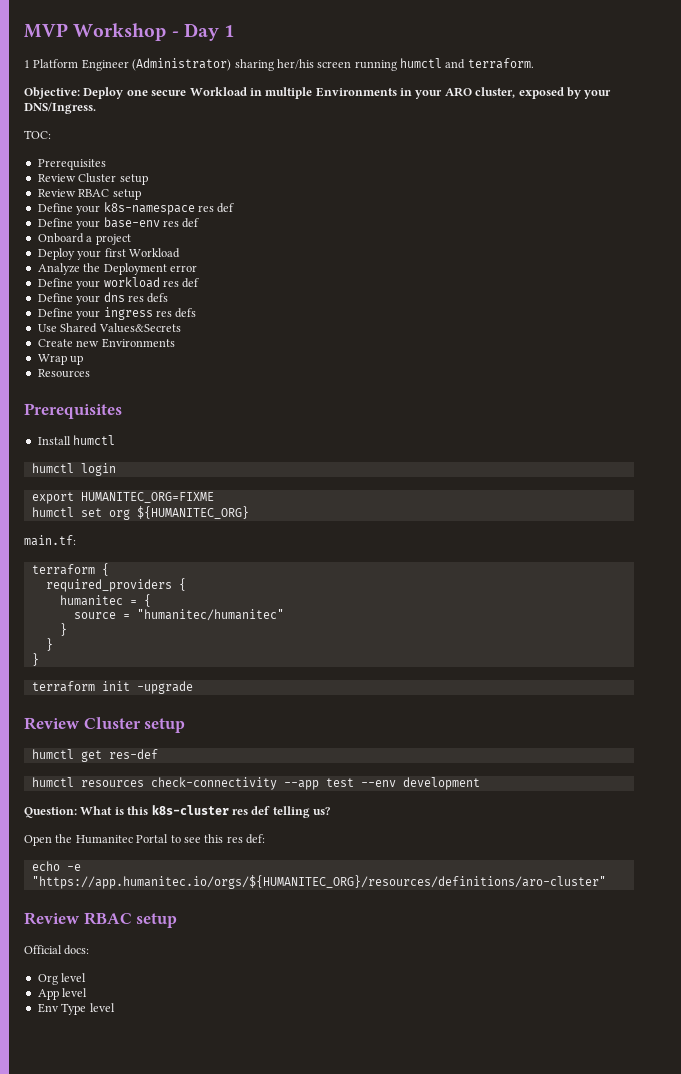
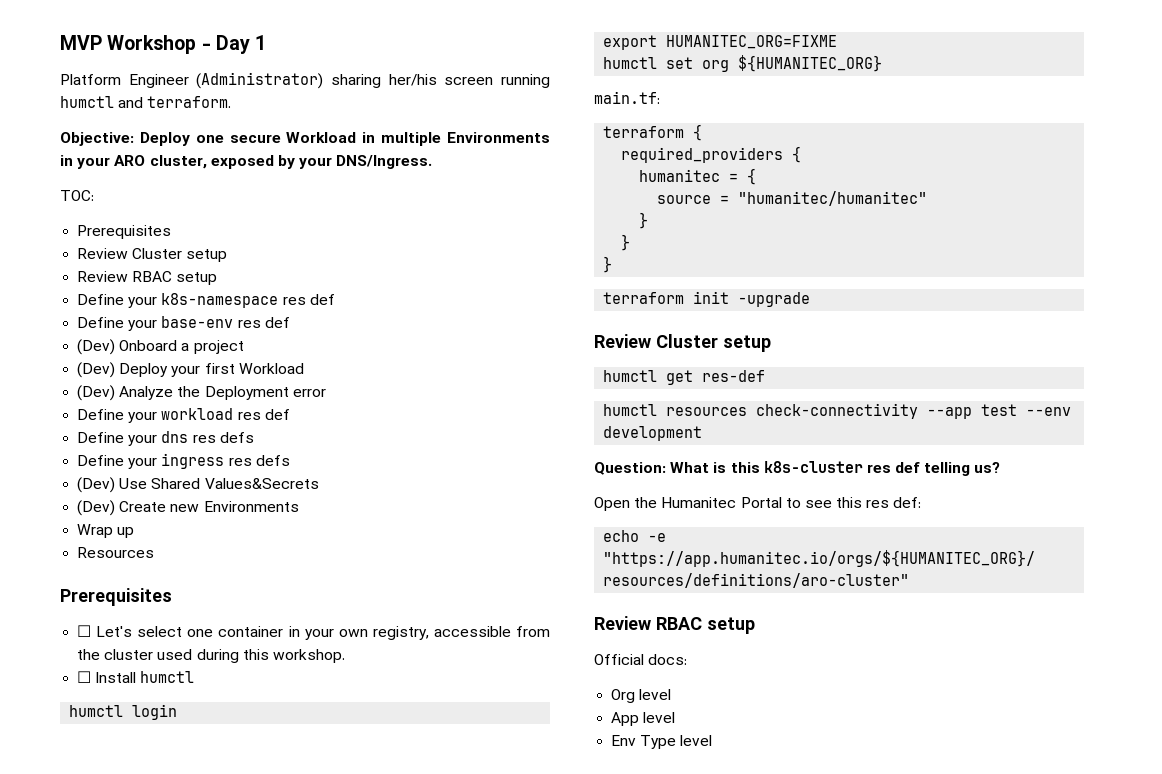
[24,60,30,68] 1 -> (267, 42) none
(200, 223) none -> [77,339,116,355] (Dev)
(131, 239) none -> [77,362,116,378] (Dev)
(180, 253) none -> [77,385,116,401] (Dev)
(197, 313) none -> [77,477,116,493] (Dev)
(181, 328) none -> [77,500,116,516] (Dev)
(122, 411) none -> [77,625,550,640] [77,649,345,663] [77,671,92,683] ☐ Let's select one container in your own registry, accessible from the cluster used during this workshop. // ☐

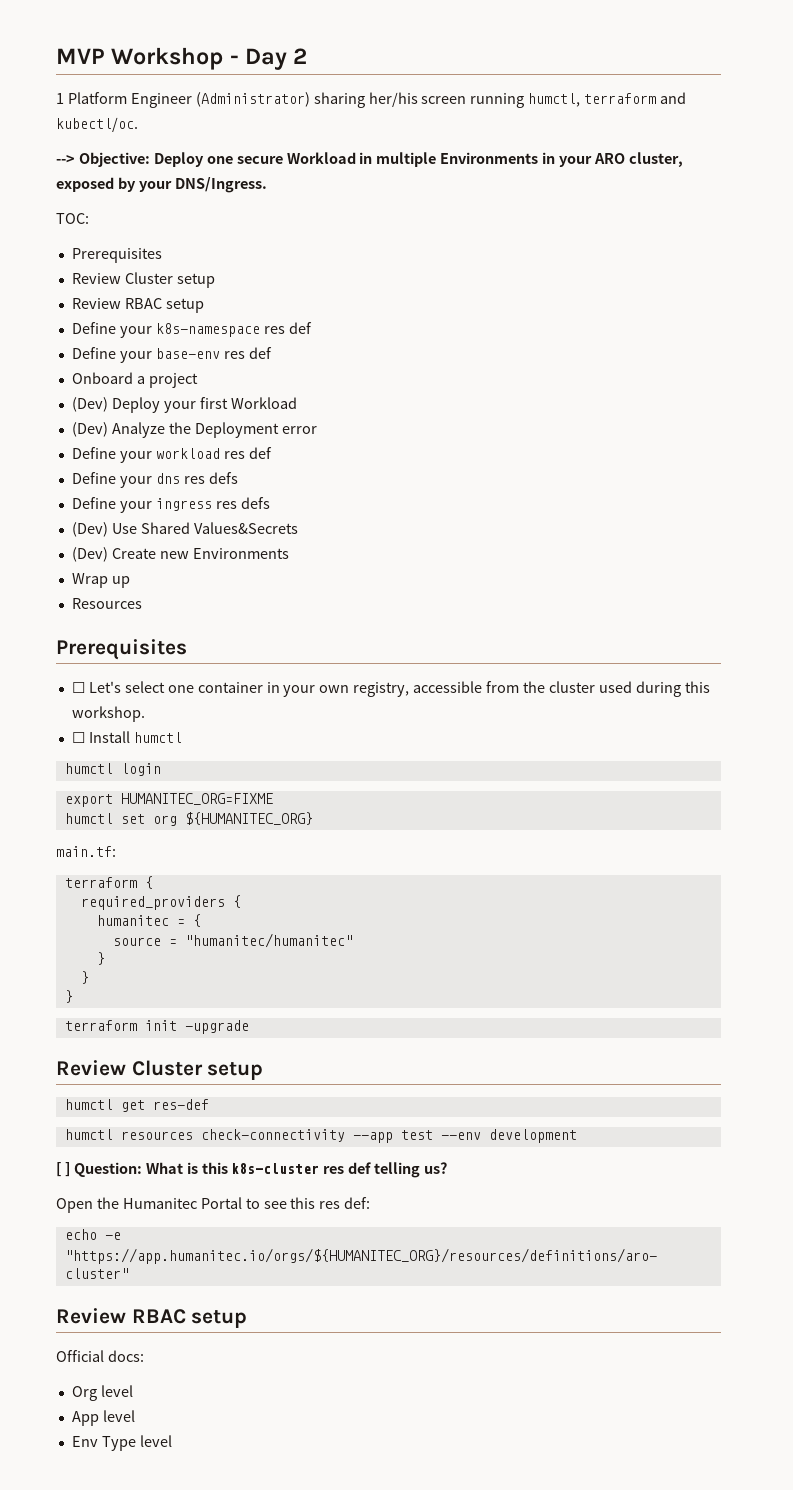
(250, 44) none -> [293,48,308,64] 2 //
(267, 42) // -> (64, 98) none
[60,96,232,108] humctl and terraform. // -> [528,92,687,107] [56,117,138,132] [56,155,75,164] humctl, terraform and kubectl/oc. // -->
[77,339,116,355] (Dev) -> (272, 353) none
(703, 433) none -> [56,1162,70,1177] [ ]

